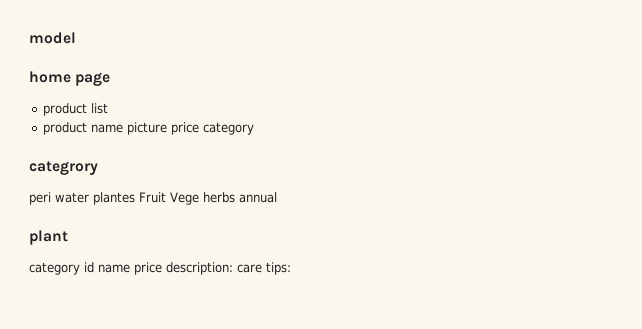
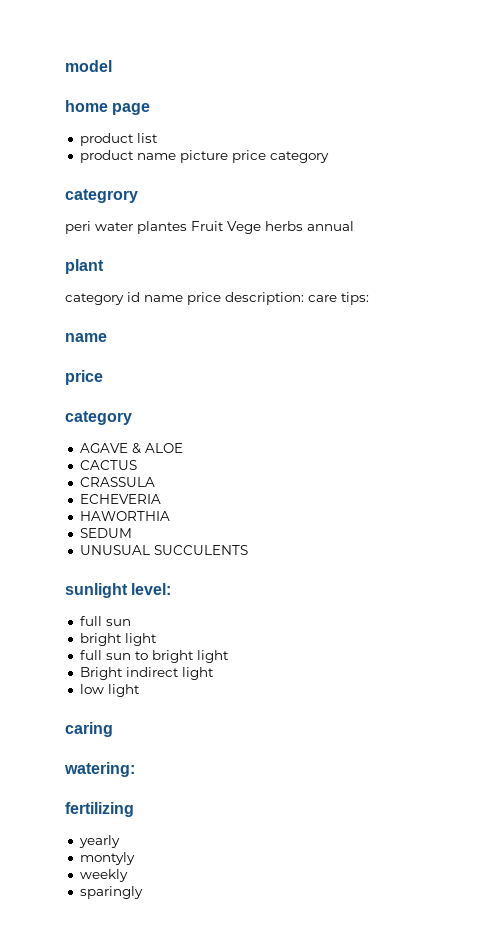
(291, 268) none -> [65,333,107,342] [65,370,103,385] [65,411,132,425] [79,443,183,454] [79,460,137,470] [79,477,155,487] [79,494,161,504] [79,511,170,521] [79,528,132,538] [79,545,248,555] [65,583,172,598] [79,616,131,626] [79,633,157,646] [79,650,229,663] [79,667,214,680] [79,684,140,697] [65,722,113,737] [64,762,135,777] [65,802,134,817] [78,835,120,848] [79,852,135,865] [79,869,128,882] [79,886,143,899] // name // price // category // AGAVE & ALOE // CACTUS // CRASSULA // ECHEVERIA // HAWORTHIA // SEDUM // UNUSUAL SUCCULENTS // sunlight level: // full sun // bright light // full sun to bright light // Bright indirect light // low light // caring // watering: // fertilizing // yearly // montyly // weekly // sparingly

